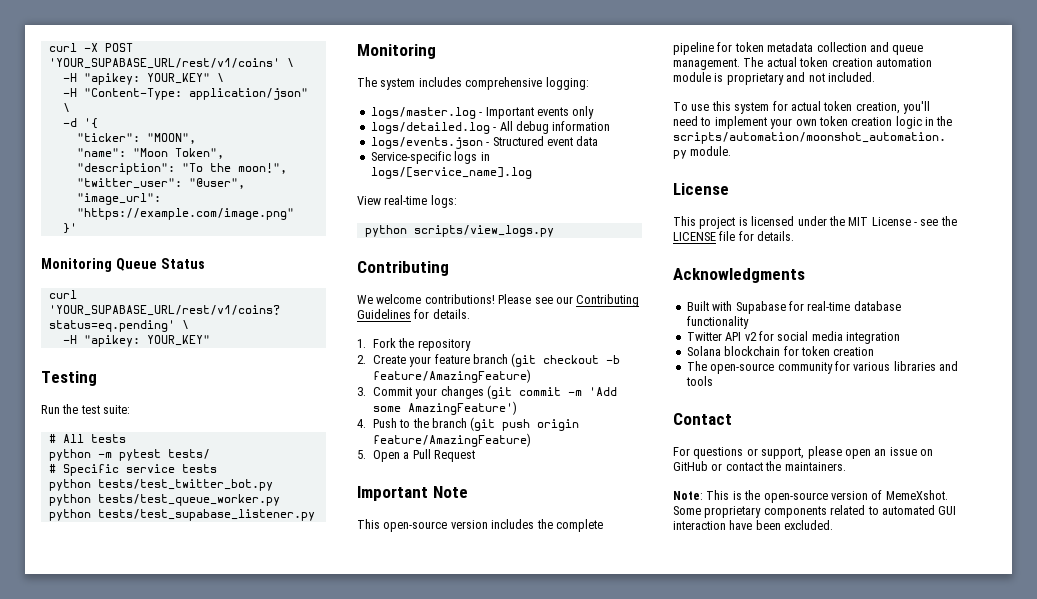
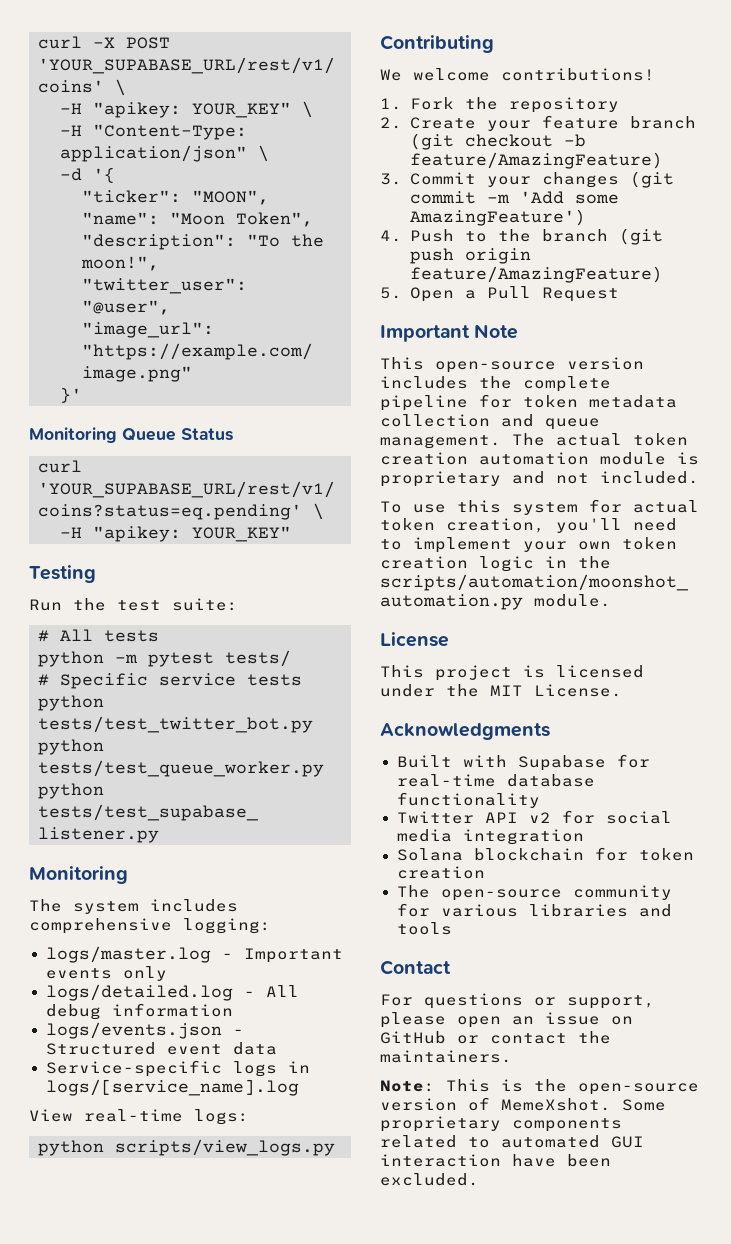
[498,294,640,307] [357,309,470,319] Please see our Contributing Guidelines for details. -> (655, 74) none
[871,216,957,226] [673,231,795,241] License - see the LICENSE file for details. -> [534,684,622,697] License.

